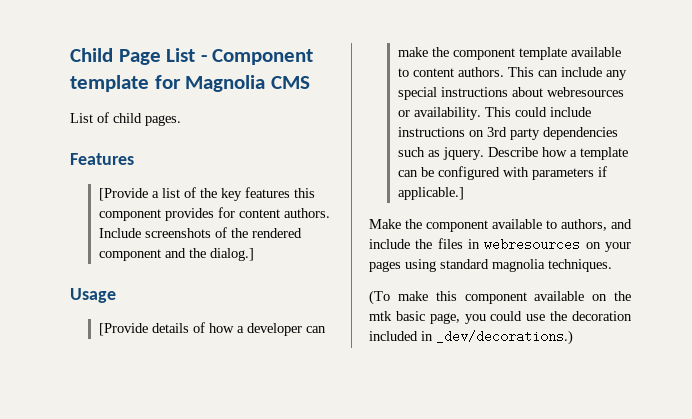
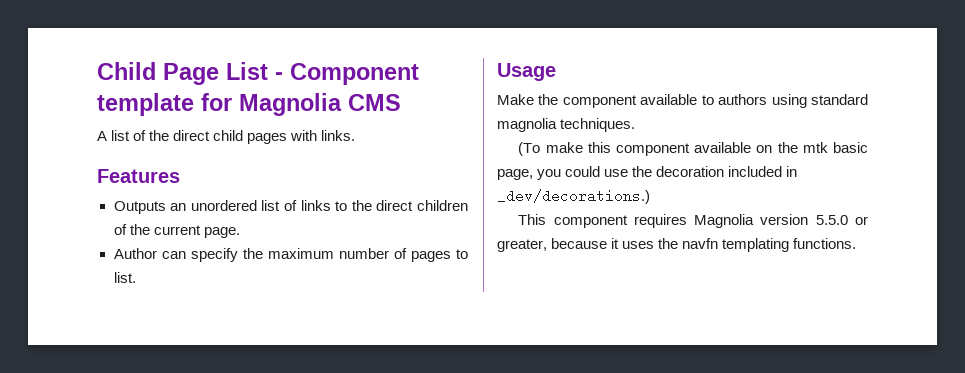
[70,112,181,126] [70,153,134,165] [98,187,315,201] [98,207,330,221] [98,227,302,238] [98,248,254,261] [70,288,116,303] [98,322,326,336] [397,47,621,60] [397,67,627,80] [397,87,624,100] [397,107,591,120] [397,127,618,140] [397,147,628,160] [397,166,607,180] [397,187,464,200] List of child pages. // Features // [Provide a list of the key features this component provides for content authors. Include screenshots of the rendered component and the dialog.] // Usage // [Provide details of how a developer can make the component template available to content authors. This can include any special instructions about webresources or availability. This could include instructions on 3rd party dependencies such as jquery. Describe how a template can be configured with parameters if applicable.] -> [97,130,356,144] [97,169,180,183] [113,200,468,214] [113,224,240,238] [113,248,468,262] [113,272,136,283] [497,63,556,81] A list of the direct child pages with links. // Features // Outputs an unordered list of links to the direct children of the current page. // Author can specify the maximum number of pages to list. // Usage
[561,219,632,231] [369,238,631,252] [369,261,401,272] authors, and include the files in webresources on your pages -> [718,94,768,105] authors
(573, 337) none -> [518,214,868,228] [497,238,857,252] // This component requires Magnolia version 5.5.0 or greater, because it uses the navfn templating functions.

